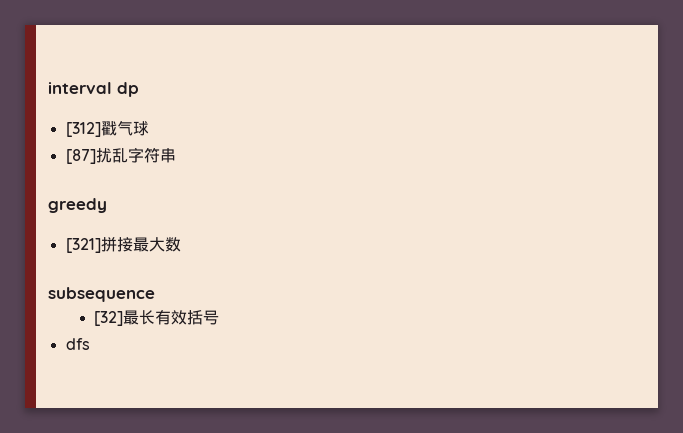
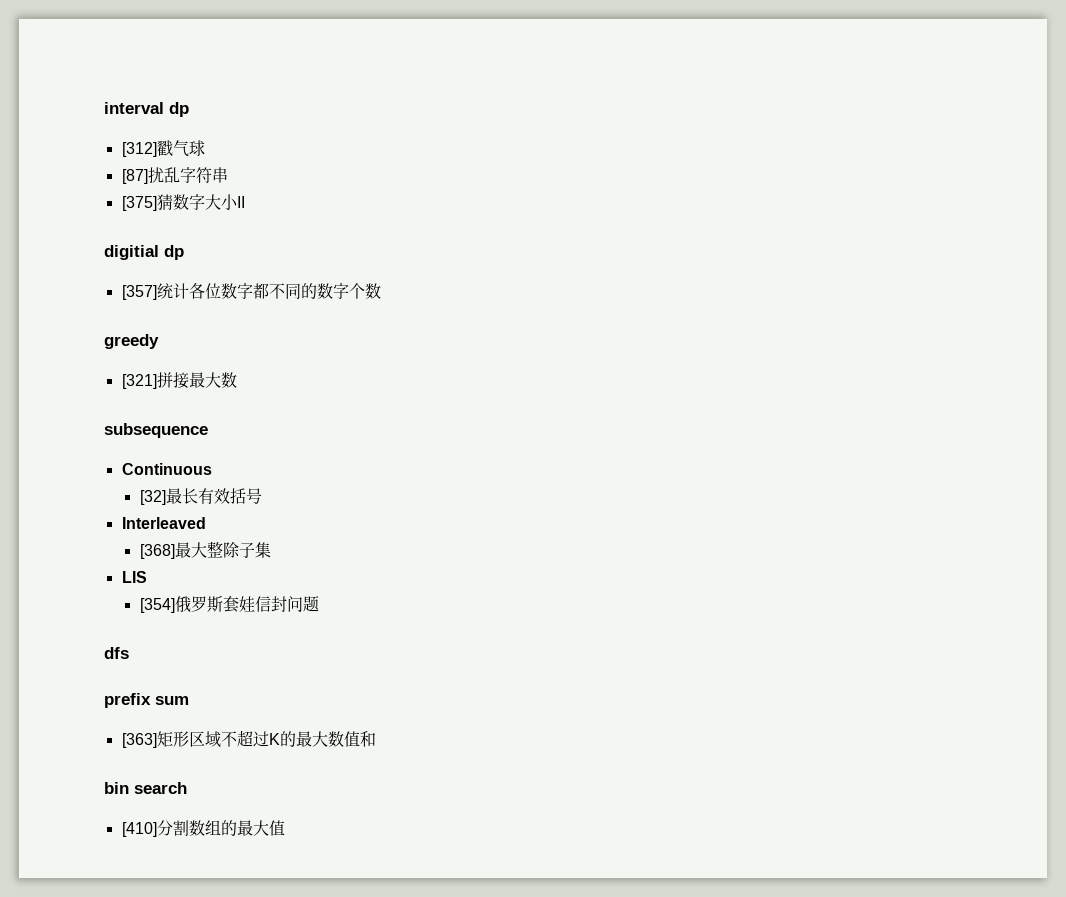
(176, 155) none -> [121,194,245,211] [104,245,184,260] [121,283,381,300] // [375]猜数字大小II // digitial dp // [357]统计各位数字都不同的数字个数
(155, 294) none -> [121,463,212,475] // Continuous
[65,338,90,350] dfs -> [121,517,206,529] [139,541,271,559] [121,571,147,583] [139,596,319,613] [104,647,129,659] [104,693,189,708] [121,730,376,748] [104,782,187,794] [121,820,285,837] Interleaved // [368]最大整除子集 // LIS // [354]俄罗斯套娃信封问题 // dfs // prefix sum // [363]矩形区域不超过K的最大数值和 // bin search // [410]分割数组的最大值

